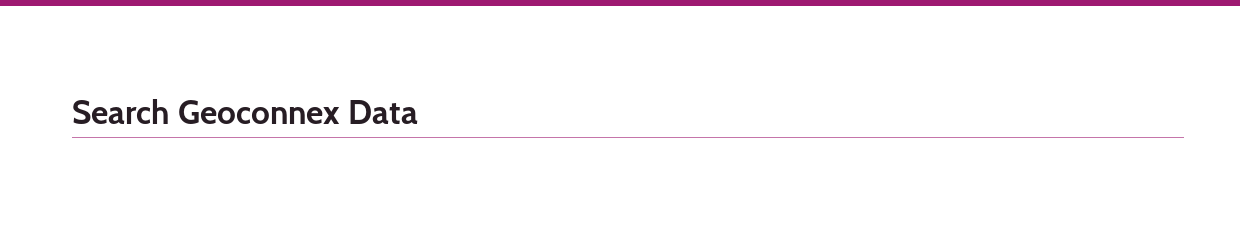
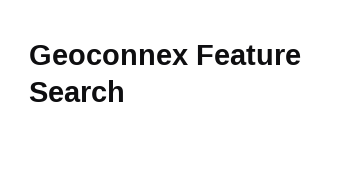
[72,99,419,124] Search Geoconnex Data -> [29,45,301,65] [29,80,125,102] Geoconnex Feature Search

